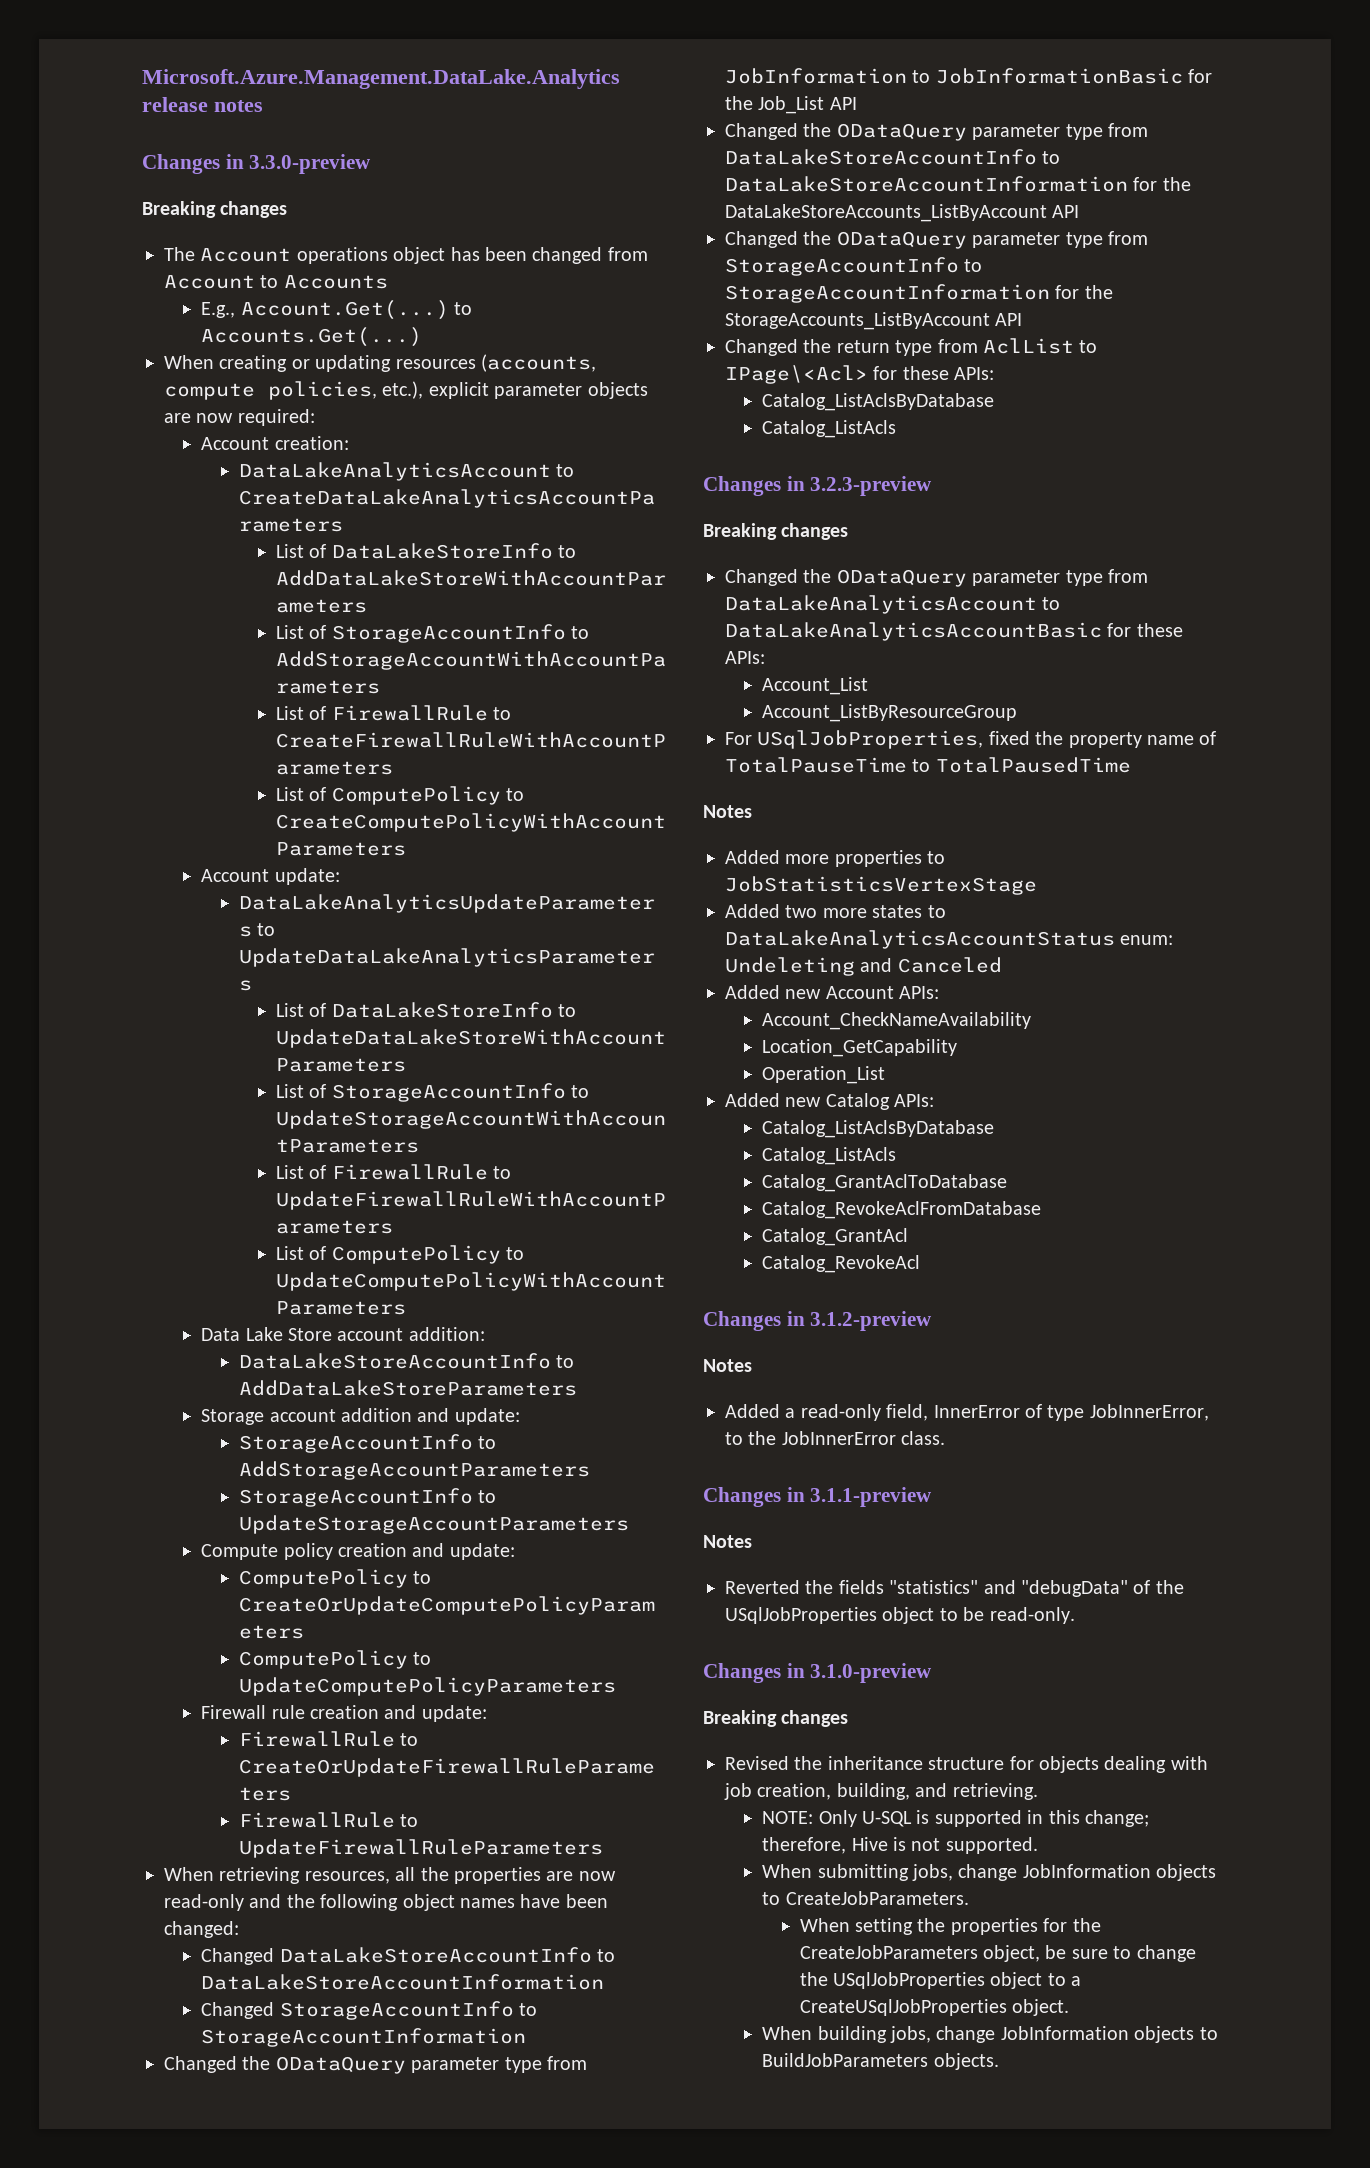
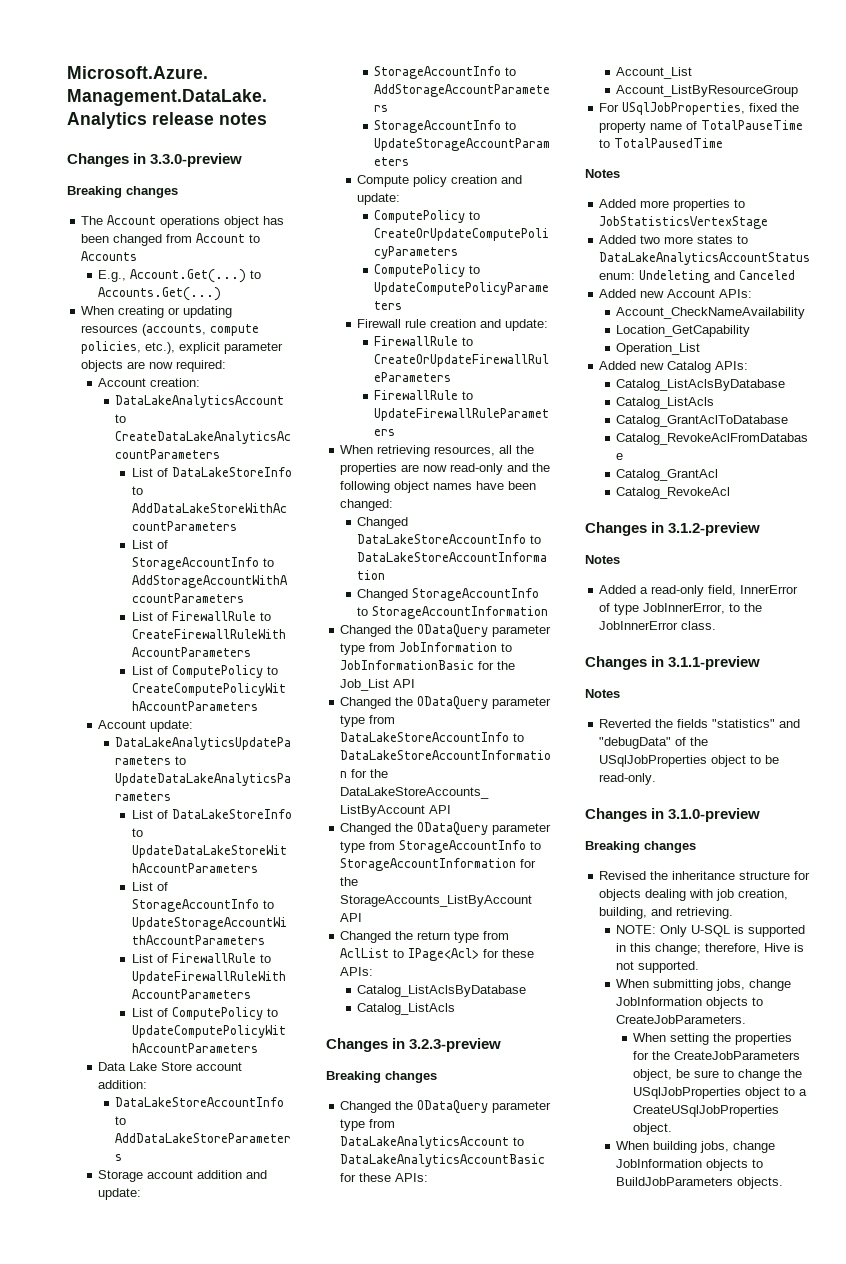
[725,365,868,384] IPage\<Acl> -> [408,948,480,961] IPage<Acl>

